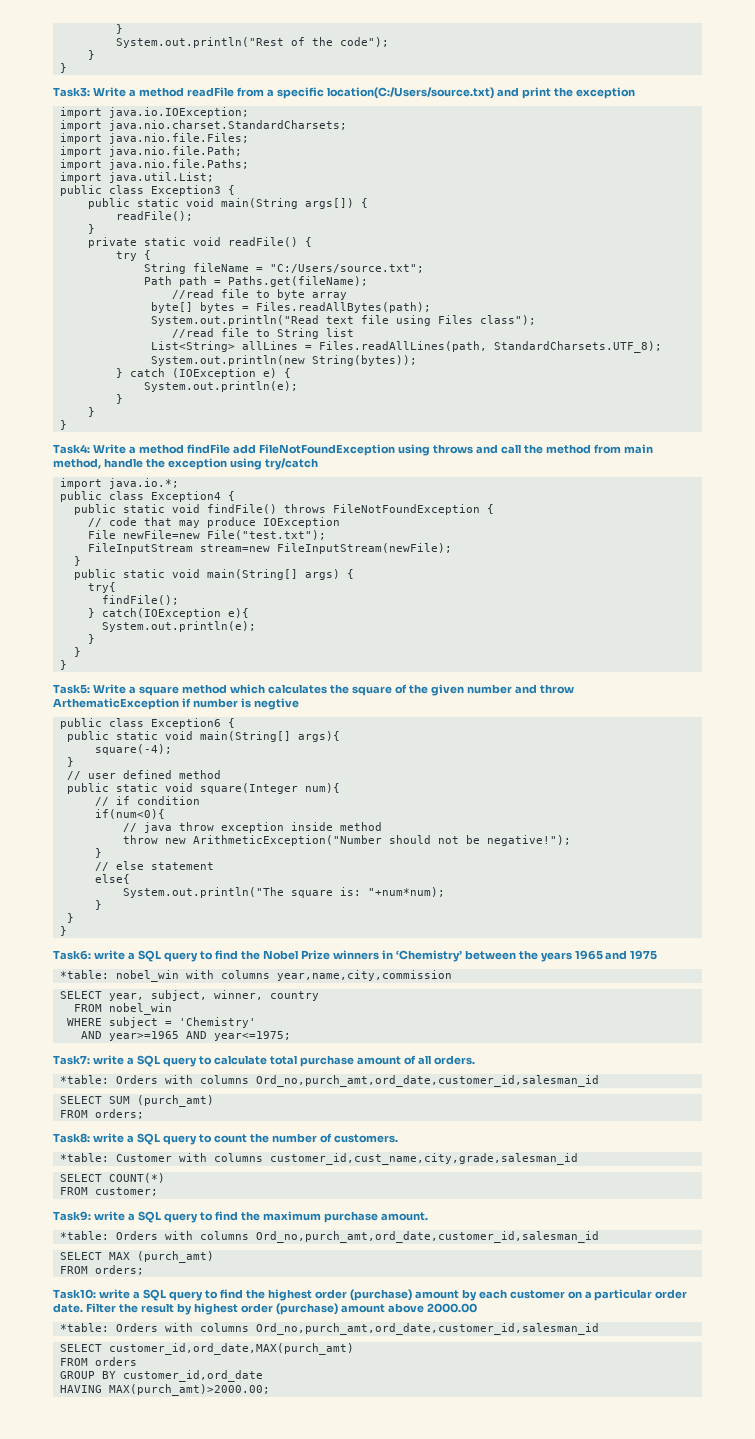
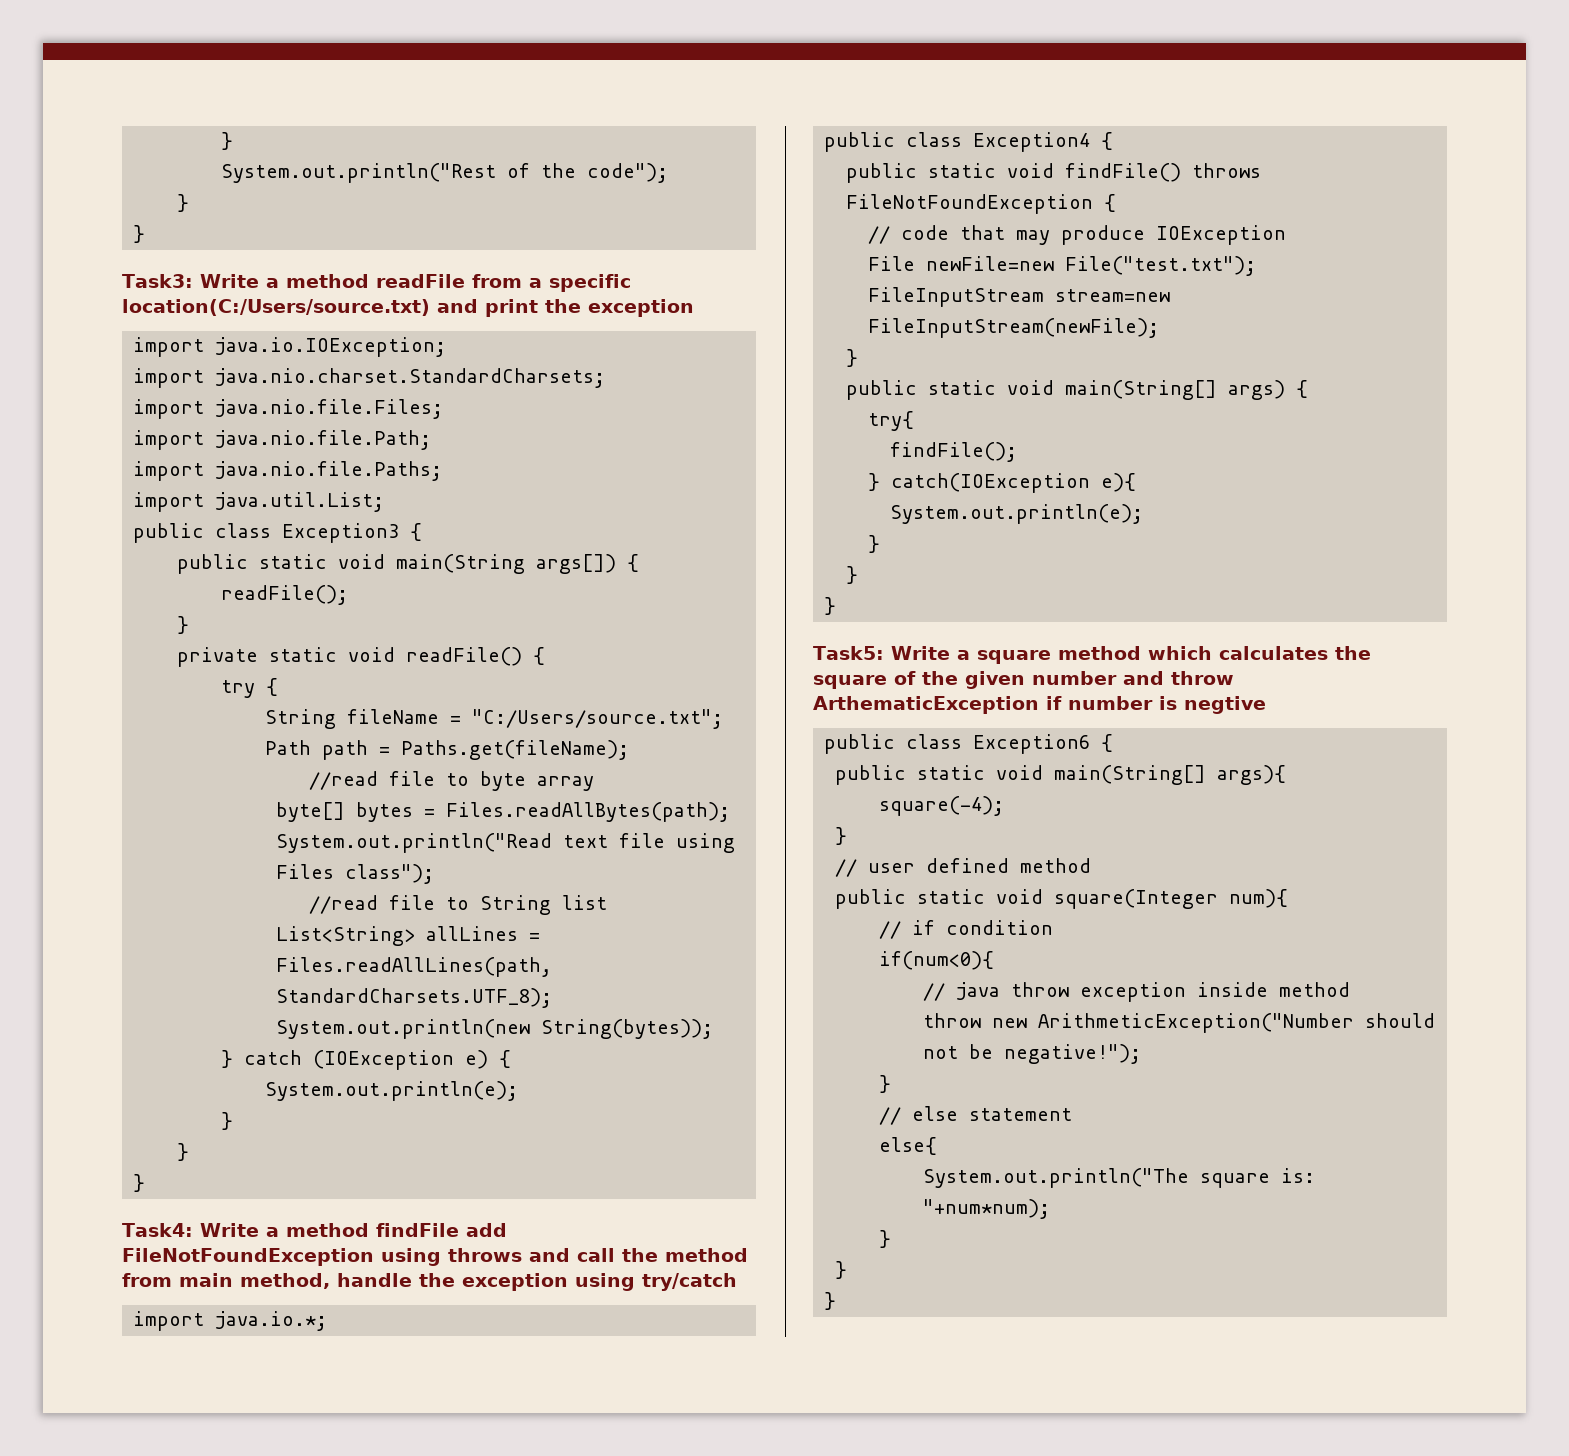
[53,950,658,962] [59,970,452,982] [59,990,319,1001] [73,1003,172,1015] [66,1017,256,1028] [80,1031,291,1041] [53,1055,475,1067] [59,1075,599,1087] [59,1095,214,1107] [59,1109,144,1119] [53,1133,398,1145] [59,1153,578,1165] [59,1173,165,1183] [59,1187,158,1196] [53,1211,428,1223] [59,1231,599,1243] [59,1251,214,1263] [59,1265,144,1275] [53,1289,688,1301] [53,1303,477,1315] [59,1323,599,1335] [59,1343,354,1355] [59,1357,137,1366] [59,1370,263,1382] [59,1384,270,1396] // Task6: write a SQL query to find the Nobel Prize winners in ‘Chemistry’ between the years 1965 and 1975 // *table: nobel_win with columns year,name,city,commission // SELECT year, subject, winner, country // FROM nobel_win // WHERE subject = 'Chemistry' // AND year>=1965 AND year<=1975; // Task7: write a SQL query to calculate total purchase amount of all orders. // *table: Orders with columns Ord_no,purch_amt,ord_date,customer_id,salesman_id // SELECT SUM (purch_amt) // FROM orders; // Task8: write a SQL query to count the number of customers. // *table: Customer with columns customer_id,cust_name,city,grade,salesman_id // SELECT COUNT(*) // FROM customer; // Task9: write a SQL query to find the maximum purchase amount. // *table: Orders with columns Ord_no,purch_amt,ord_date,customer_id,salesman_id // SELECT MAX (purch_amt) // FROM orders; // Task10: write a SQL query to find the highest order (purchase) amount by each customer on a particular order date. Filter the result by highest order (purchase) amount above 2000.00 // *table: Orders with columns Ord_no,purch_amt,ord_date,customer_id,salesman_id // SELECT customer_id,ord_date,MAX(purch_amt) // FROM orders // GROUP BY customer_id,ord_date // HAVING MAX(purch_amt)>2000.00; -> (837, 1301) none

